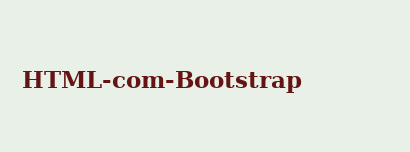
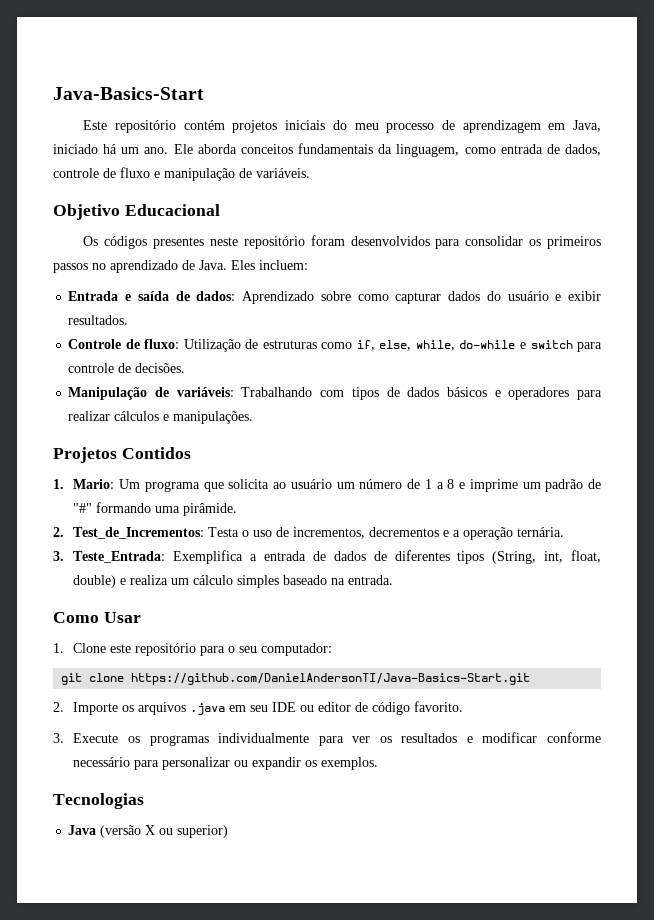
[22,71,302,93] HTML-com-Bootstrap -> [53,87,204,100] [83,120,602,133] [53,143,601,157] [53,167,310,181] [53,204,220,220] [83,235,601,249] [53,260,308,273] [68,291,601,304] [68,315,129,325] [68,339,602,352] [68,363,186,373] [68,387,602,400] [68,411,254,424] [53,447,191,463] [53,479,601,492] [73,502,238,516] [53,527,565,540] [53,550,601,564] [73,575,394,588] [53,612,141,623] [53,643,333,656] [61,673,531,685] [53,701,464,715] [53,732,601,746] [73,757,379,770] [53,793,144,809] [68,825,229,838] Java-Basics-Start // Este repositório contém projetos iniciais do meu processo de aprendizagem em Java, iniciado há um ano. Ele aborda conceitos fundamentais da linguagem, como entrada de dados, controle de fluxo e manipulação de variáveis. // Objetivo Educacional // Os códigos presentes neste repositório foram desenvolvidos para consolidar os primeiros passos no aprendizado de Java. Eles incluem: // Entrada e saída de dados: Aprendizado sobre como capturar dados do usuário e exibir resultados. // Controle de fluxo: Utilização de estruturas como if, else, while, do-while e switch para controle de decisões. // Manipulação de variáveis: Trabalhando com tipos de dados básicos e operadores para realizar cálculos e manipulações. // Projetos Contidos // 1. Mario: Um programa que solicita ao usuário um número de 1 a 8 e imprime um padrão de "#" formando uma pirâmide. // 2. Test_de_Incrementos: Testa o uso de incrementos, decrementos e a operação ternária. // 3. Teste_Entrada: Exemplifica a entrada de dados de diferentes tipos (String, int, float, double) e realiza um cálculo simples baseado na entrada. // Como Usar // 1. Clone este repositório para o seu computador: // git clone https://github.com/DanielAndersonTI/Java-Basics-Start.git // 2. Importe os arquivos .java em seu IDE ou editor de código favorito. // 3. Execute os programas individualmente para ver os resultados e modificar conforme necessário para personalizar ou expandir os exemplos. // Tecnologias // Java (versão X ou superior)

